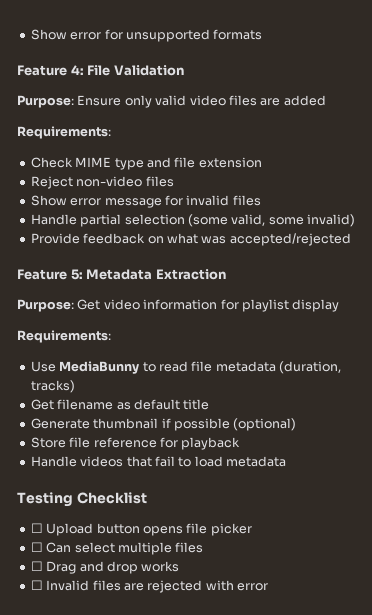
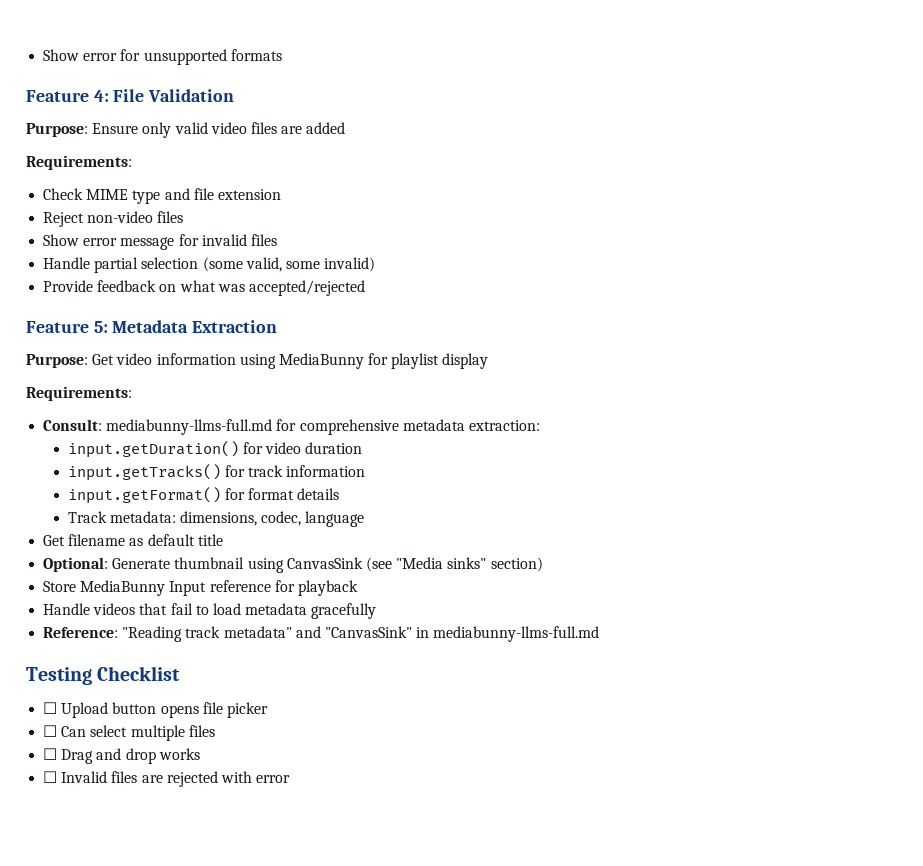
(218, 304) none -> [239,353,364,369] using MediaBunny
[30,361,341,374] [30,380,75,393] Use MediaBunny to read file metadata (duration, tracks) -> [43,419,540,435] [67,441,363,458] [67,464,366,481] [67,487,340,504] [67,511,365,527] Consult: mediabunny-llms-full.md for comprehensive metadata extraction: // input.getDuration() for video duration // input.getTracks() for track information // input.getFormat() for format details // Track metadata: dimensions, codec, language
(210, 404) none -> [43,557,109,572] Optional:
[161,418,297,431] if possible (optional) -> [247,557,543,573] using CanvasSink (see "Media sinks" section)
[69,437,91,448] file -> [80,580,207,596] MediaBunny Input
(286, 461) none -> [311,603,377,619] [43,626,600,642] gracefully // Reference: "Reading track metadata" and "CanvasSink" in mediabunny-llms-full.md

